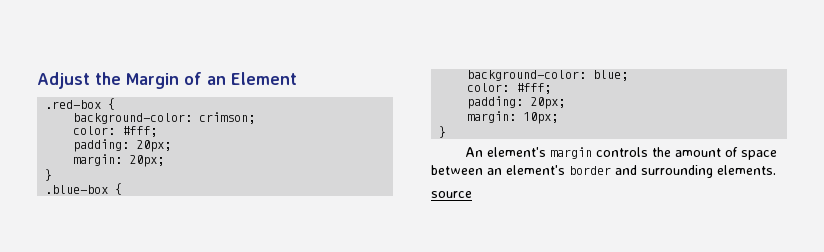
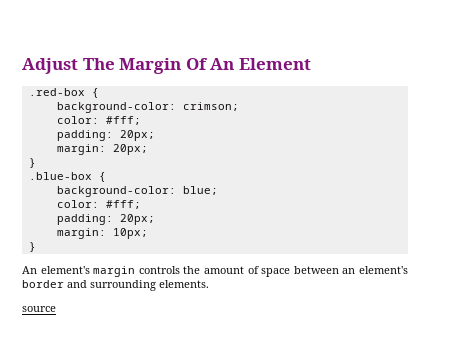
[95,72,226,89] the Margin of an -> [82,58,235,74] The Margin Of An

